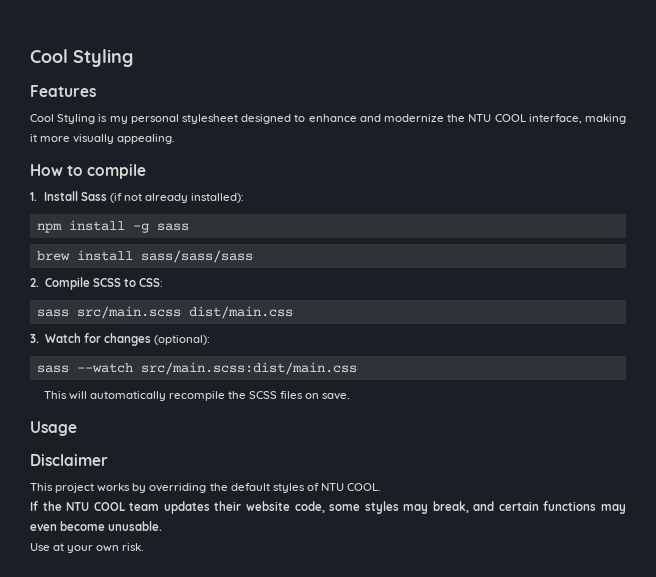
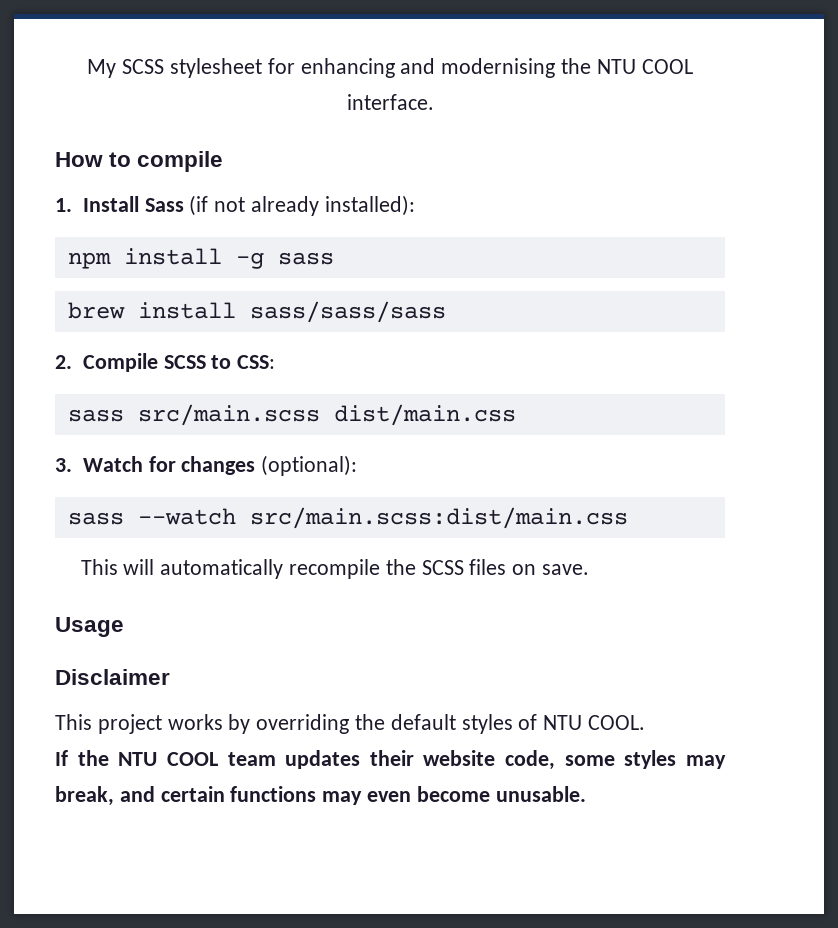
[30,49,133,67] [30,85,96,97] [30,114,626,124] [30,134,176,144] Cool Styling // Features // Cool Styling is my personal stylesheet designed to enhance and modernize the NTU COOL interface, making it more visually appealing. -> [87,58,693,78] [346,94,434,110] My SCSS stylesheet for enhancing and modernising the NTU COOL interface.
[30,543,145,553] // Use at your own risk. -> (586, 794) none

